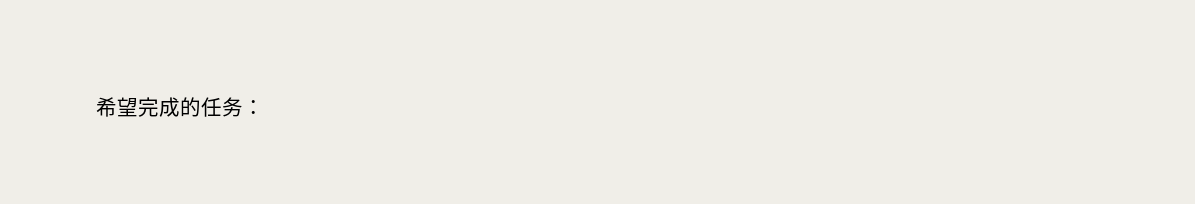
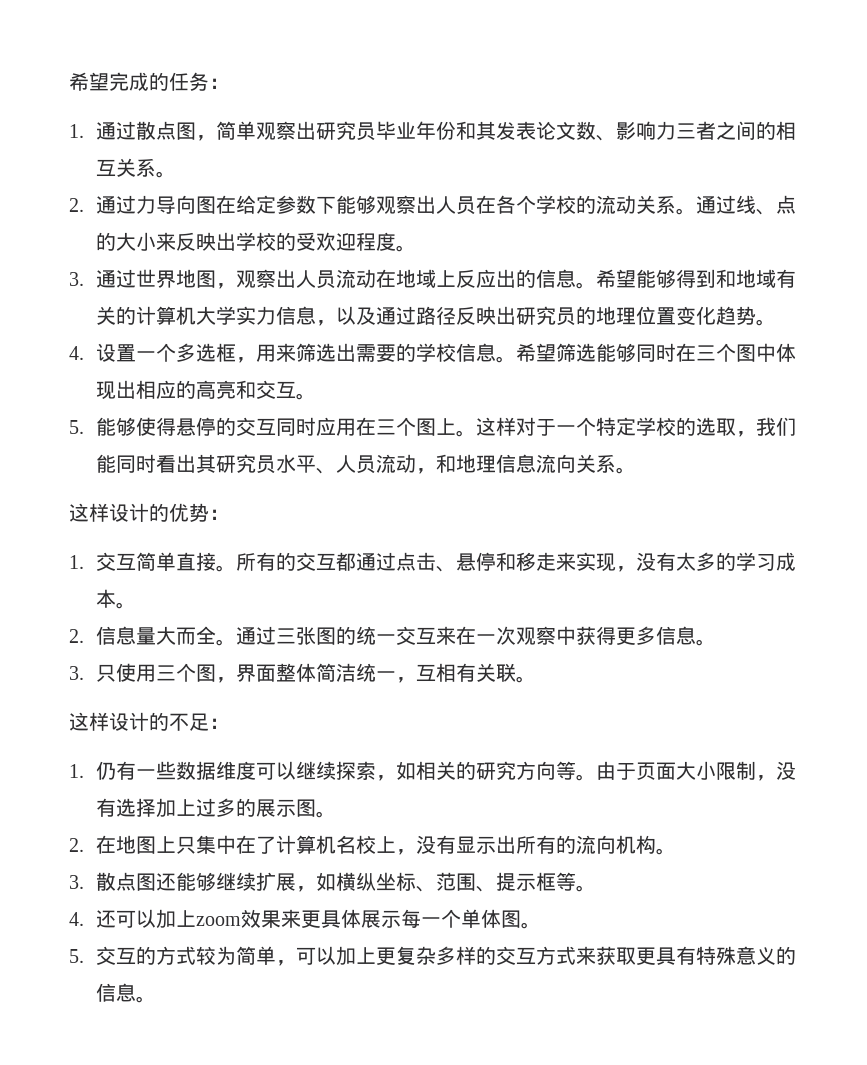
(264, 107) none -> [69,121,796,141] [95,158,176,178] [69,195,796,215] [95,232,416,252] [69,269,796,289] [95,306,776,326] [69,343,796,363] [95,380,316,400] [69,417,796,437] [95,454,636,474] [69,503,229,522] [69,552,796,572] [95,589,136,609] [69,626,716,646] [69,663,536,683] [69,712,229,731] [69,761,796,781] [95,798,336,818] [69,835,676,855] [69,872,596,892] [69,909,541,929] [69,946,796,966] [95,983,156,1003] // 1.通过散点图，简单观察出研究员毕业年份和其发表论文数、影响力三者之间的相互关系。 // 2.通过力导向图在给定参数下能够观察出人员在各个学校的流动关系。通过线、点的大小来反映出学校的受欢迎程度。 // 3.通过世界地图，观察出人员流动在地域上反应出的信息。希望能够得到和地域有关的计算机大学实力信息，以及通过路径反映出研究员的地理位置变化趋势。 // 4.设置一个多选框，用来筛选出需要的学校信息。希望筛选能够同时在三个图中体现出相应的高亮和交互。 // 5.能够使得悬停的交互同时应用在三个图上。这样对于一个特定学校的选取，我们能同时看出其研究员水平、人员流动，和地理信息流向关系。 // 这样设计的优势： // 1.交互简单直接。所有的交互都通过点击、悬停和移走来实现，没有太多的学习成本。 // 2.信息量大而全。通过三张图的统一交互来在一次观察中获得更多信息。 // 3.只使用三个图，界面整体简洁统一，互相有关联。 // 这样设计的不足： // 1.仍有一些数据维度可以继续探索，如相关的研究方向等。由于页面大小限制，没有选择加上过多的展示图。 // 2.在地图上只集中在了计算机名校上，没有显示出所有的流向机构。 // 3.散点图还能够继续扩展，如横纵坐标、范围、提示框等。 // 4.还可以加上zoom效果来更具体展示每一个单体图。 // 5.交互的方式较为简单，可以加上更复杂多样的交互方式来获取更具有特殊意义的信息。

